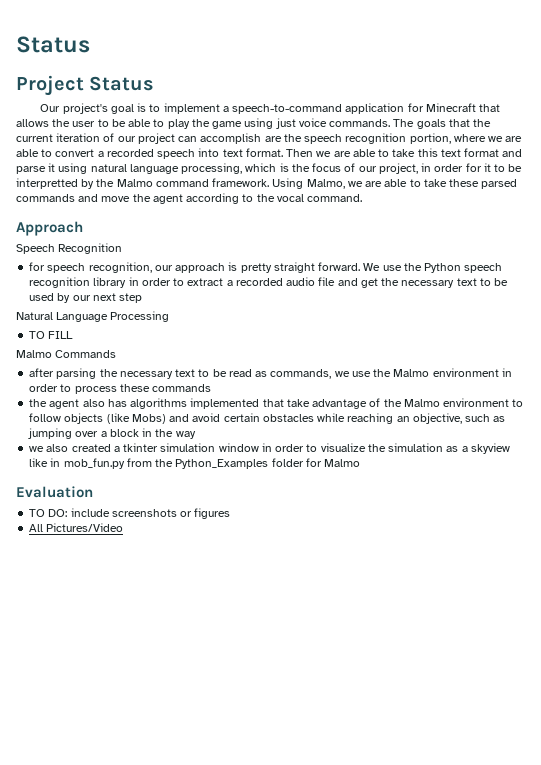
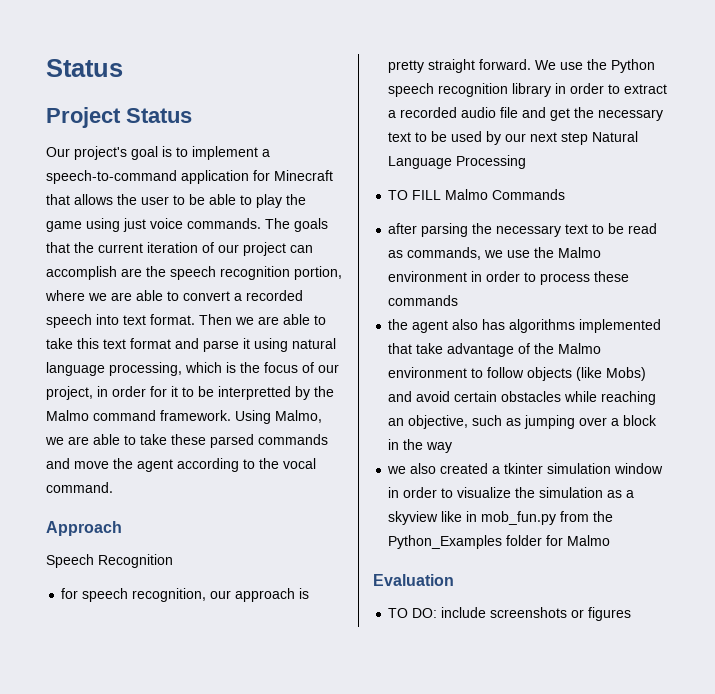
(143, 298) // -> (589, 138) none
(74, 335) // -> (442, 195) none
[29,523,124,532] // All Pictures/Video -> (632, 614) none

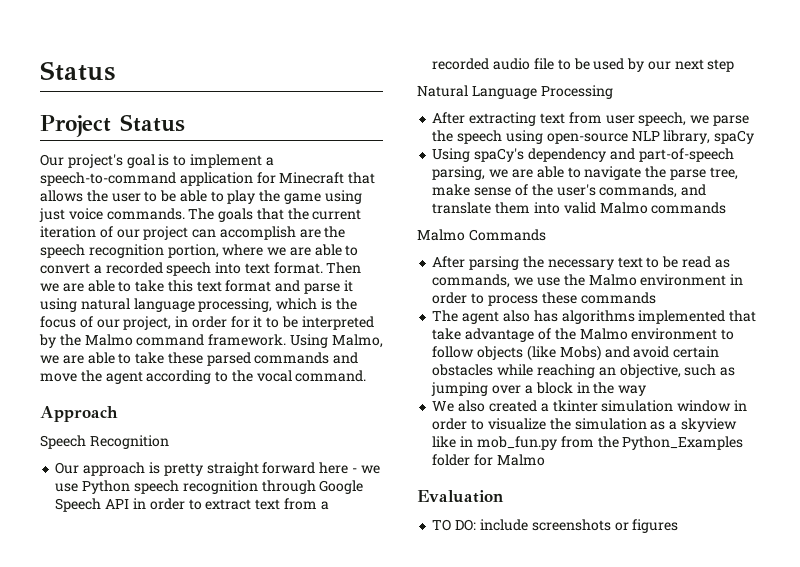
[218,386,291,400] interpretted -> [301,316,374,330] interpreted
[61,588,310,602] [388,59,656,73] [388,83,552,97] for speech recognition, our approach is pretty straight forward. We use the Python speech recognition library -> [55,462,380,476] [55,480,364,494] [55,498,130,512] Our approach is pretty straight forward here - we use Python speech recognition through Google Speech API
(668, 89) none -> [255,498,317,510] text from
[522,107,664,121] [388,132,412,142] and get the necessary text -> (554, 64) none
(589, 138) none -> (735, 65) //
[388,190,442,200] TO FILL -> [432,112,749,126] [432,130,755,144] [432,148,734,162] [432,166,738,180] [432,184,707,198] [432,202,727,214] After extracting text from user speech, we parse the speech using open-source NLP library, spaCy // Using spaCy's dependency and part-of-speech parsing, we are able to navigate the parse tree, make sense of the user's commands, and translate them into valid Malmo commands //
[388,223,418,234] after -> [432,256,466,268] After
[388,319,409,330] the -> [432,310,459,322] The
[387,466,407,474] we -> [432,401,455,412] We

